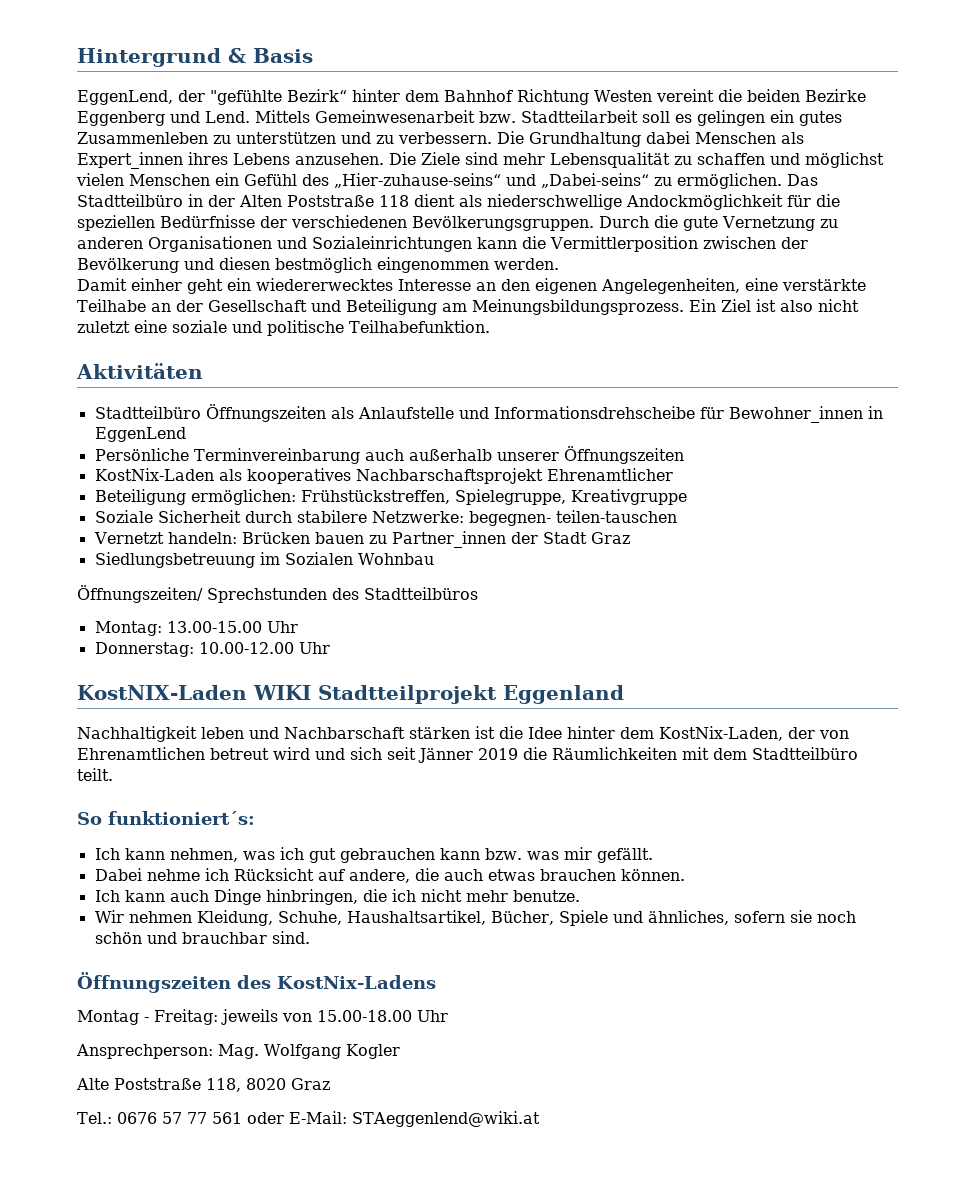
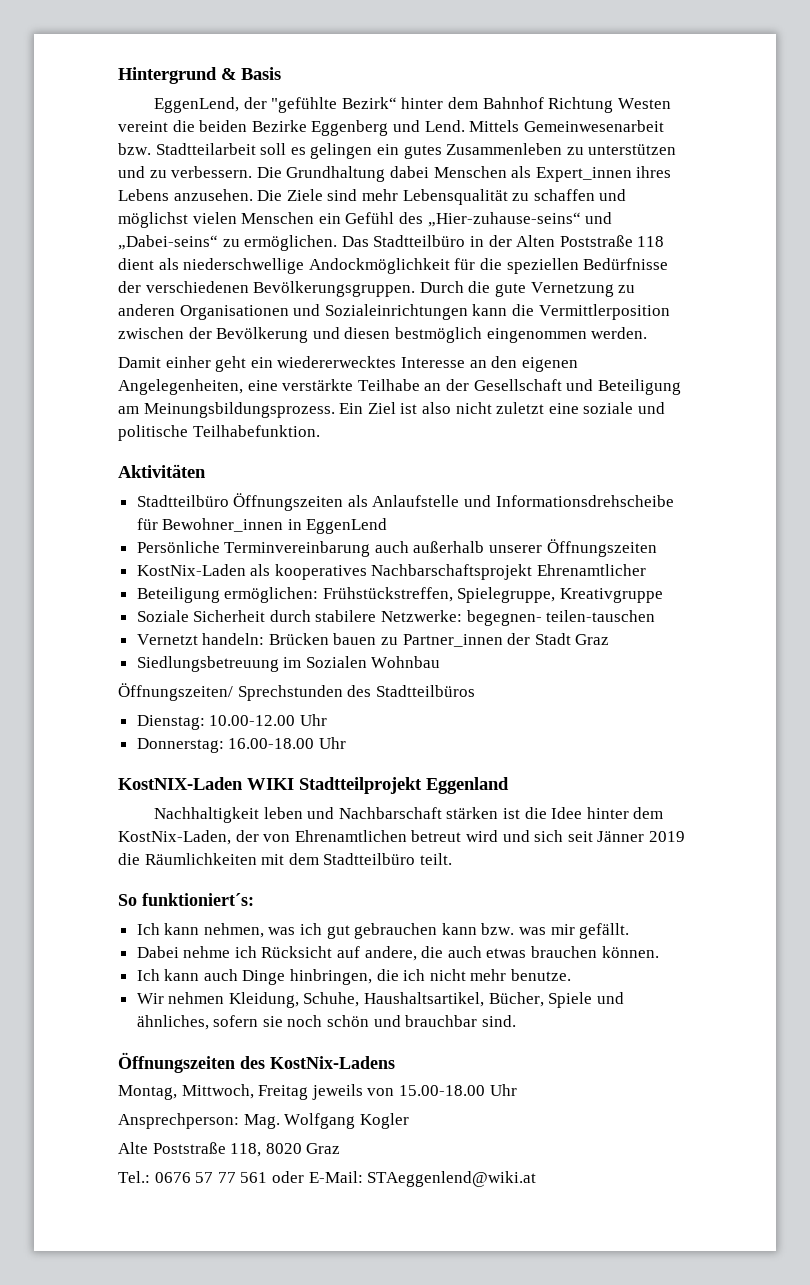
[94,621,262,636] Montag: 13.00-15.00 -> [136,715,296,730] Dienstag: 10.00-12.00
[198,642,294,654] 10.00-12.00 -> [228,738,315,749] 16.00-18.00
[77,1009,218,1025] Montag - Freitag: -> [118,1084,309,1100] Montag, Mittwoch, Freitag

